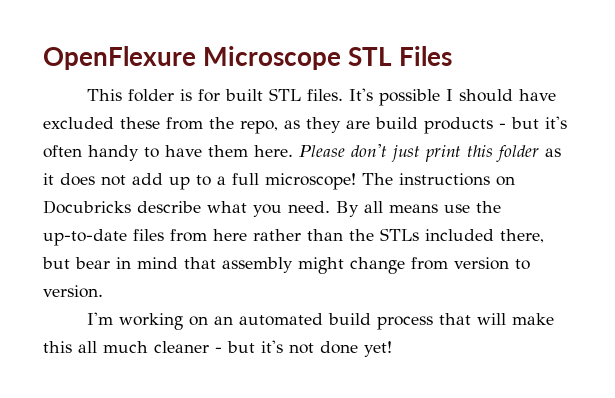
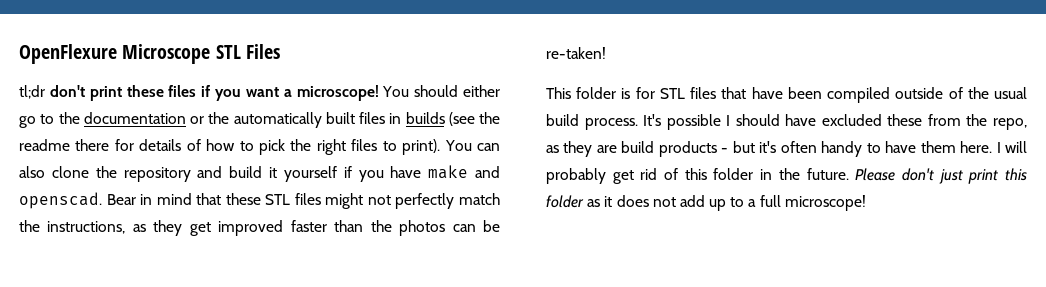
[86,88,343,102] This folder is for built STL files. -> [19,85,501,101] [19,112,500,128] [19,139,500,155] [19,165,500,182] [19,192,501,209] [19,220,500,236] [546,47,606,59] [546,87,1027,103] [546,114,638,130] tl;dr don't print these files if you want a microscope! You should either go to the documentation or the automatically built files in builds (see the readme there for details of how to pick the right files to print). You can also clone the repository and build it yourself if you have make and openscad. Bear in mind that these STL files might not perfectly match the instructions, as they get improved faster than the photos can be re-taken! // This folder is for STL files that have been compiled outside of the usual build process.
(293, 151) none -> [996,141,1027,153] [546,168,849,184] I will probably get rid of this folder in the future.
[362,173,515,186] [43,200,501,217] [43,228,544,246] [42,257,530,274] [43,285,103,298] [86,312,554,330] [43,340,392,357] The instructions on Docubricks describe what you need. By all means use the up-to-date files from here rather than the STLs included there, but bear in mind that assembly might change from version to version. // I'm working on an automated build process that will make this all much cleaner - but it's not done yet! -> (866, 203) none

